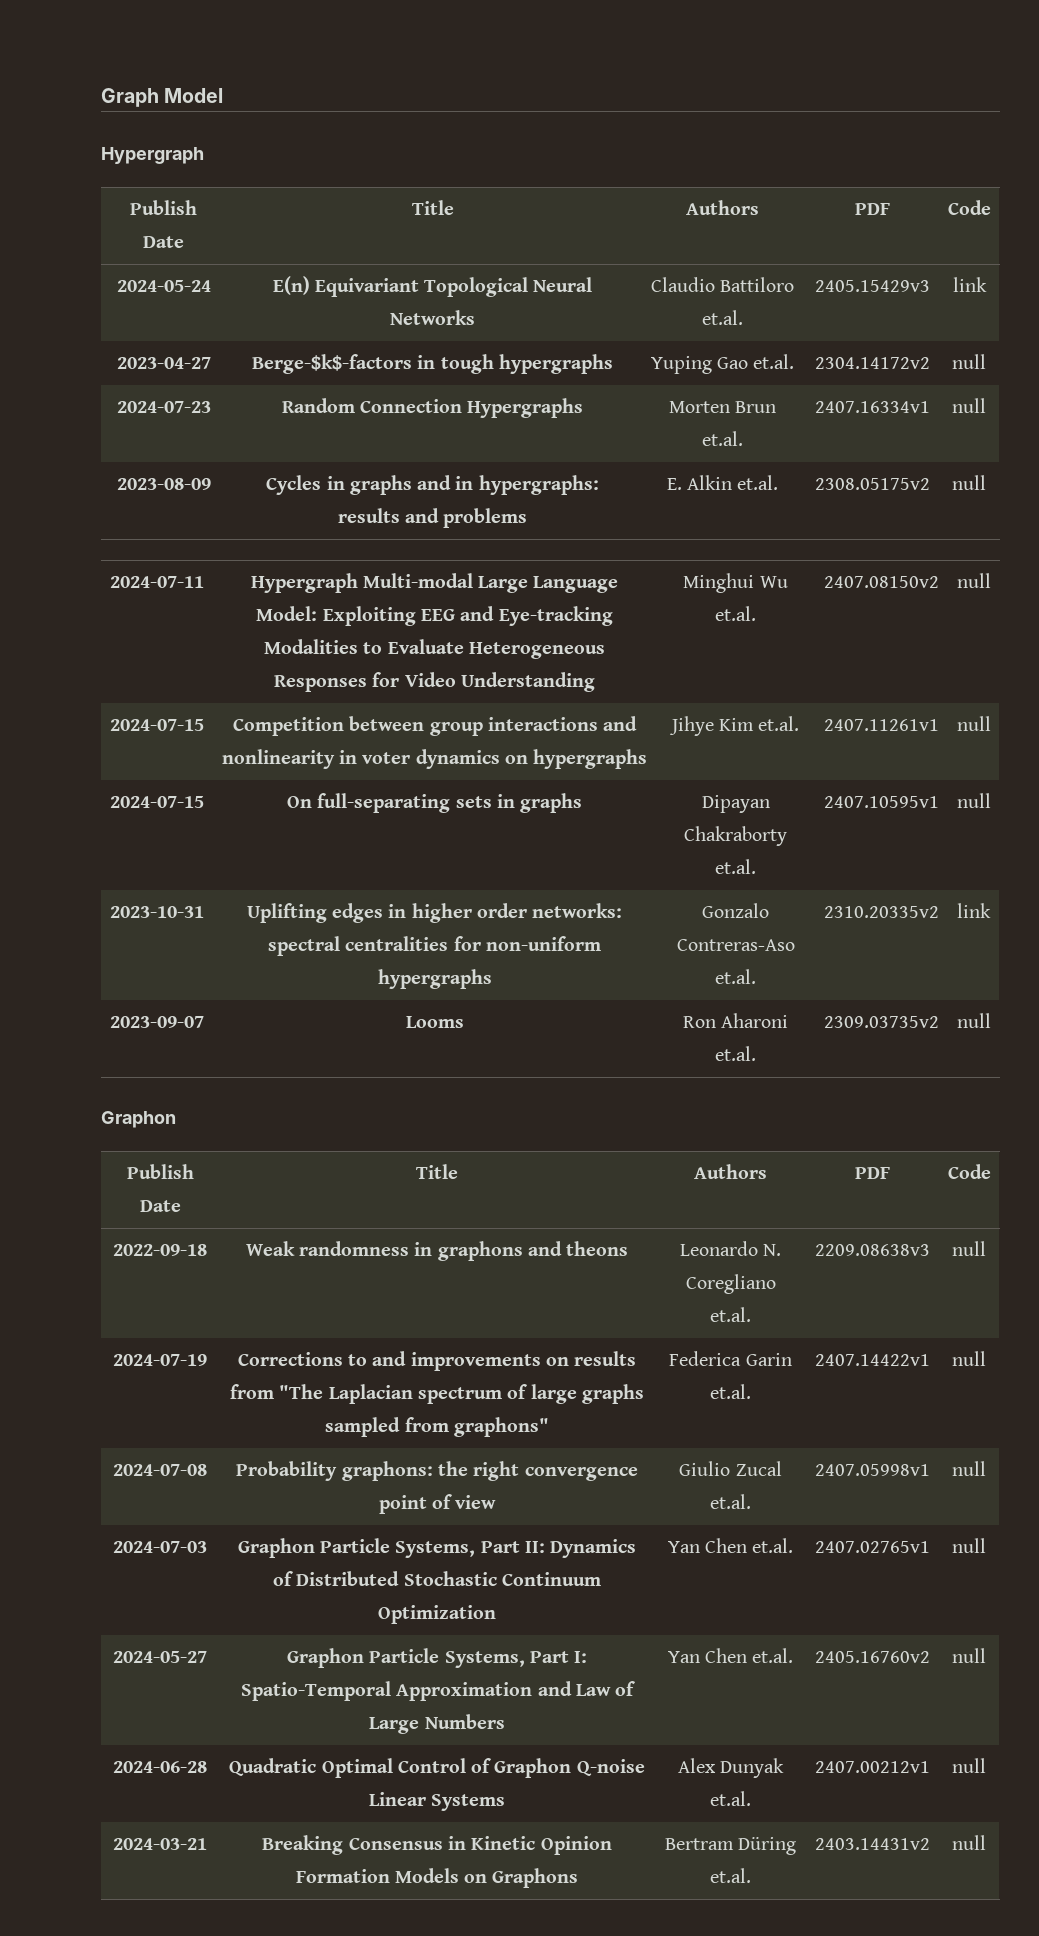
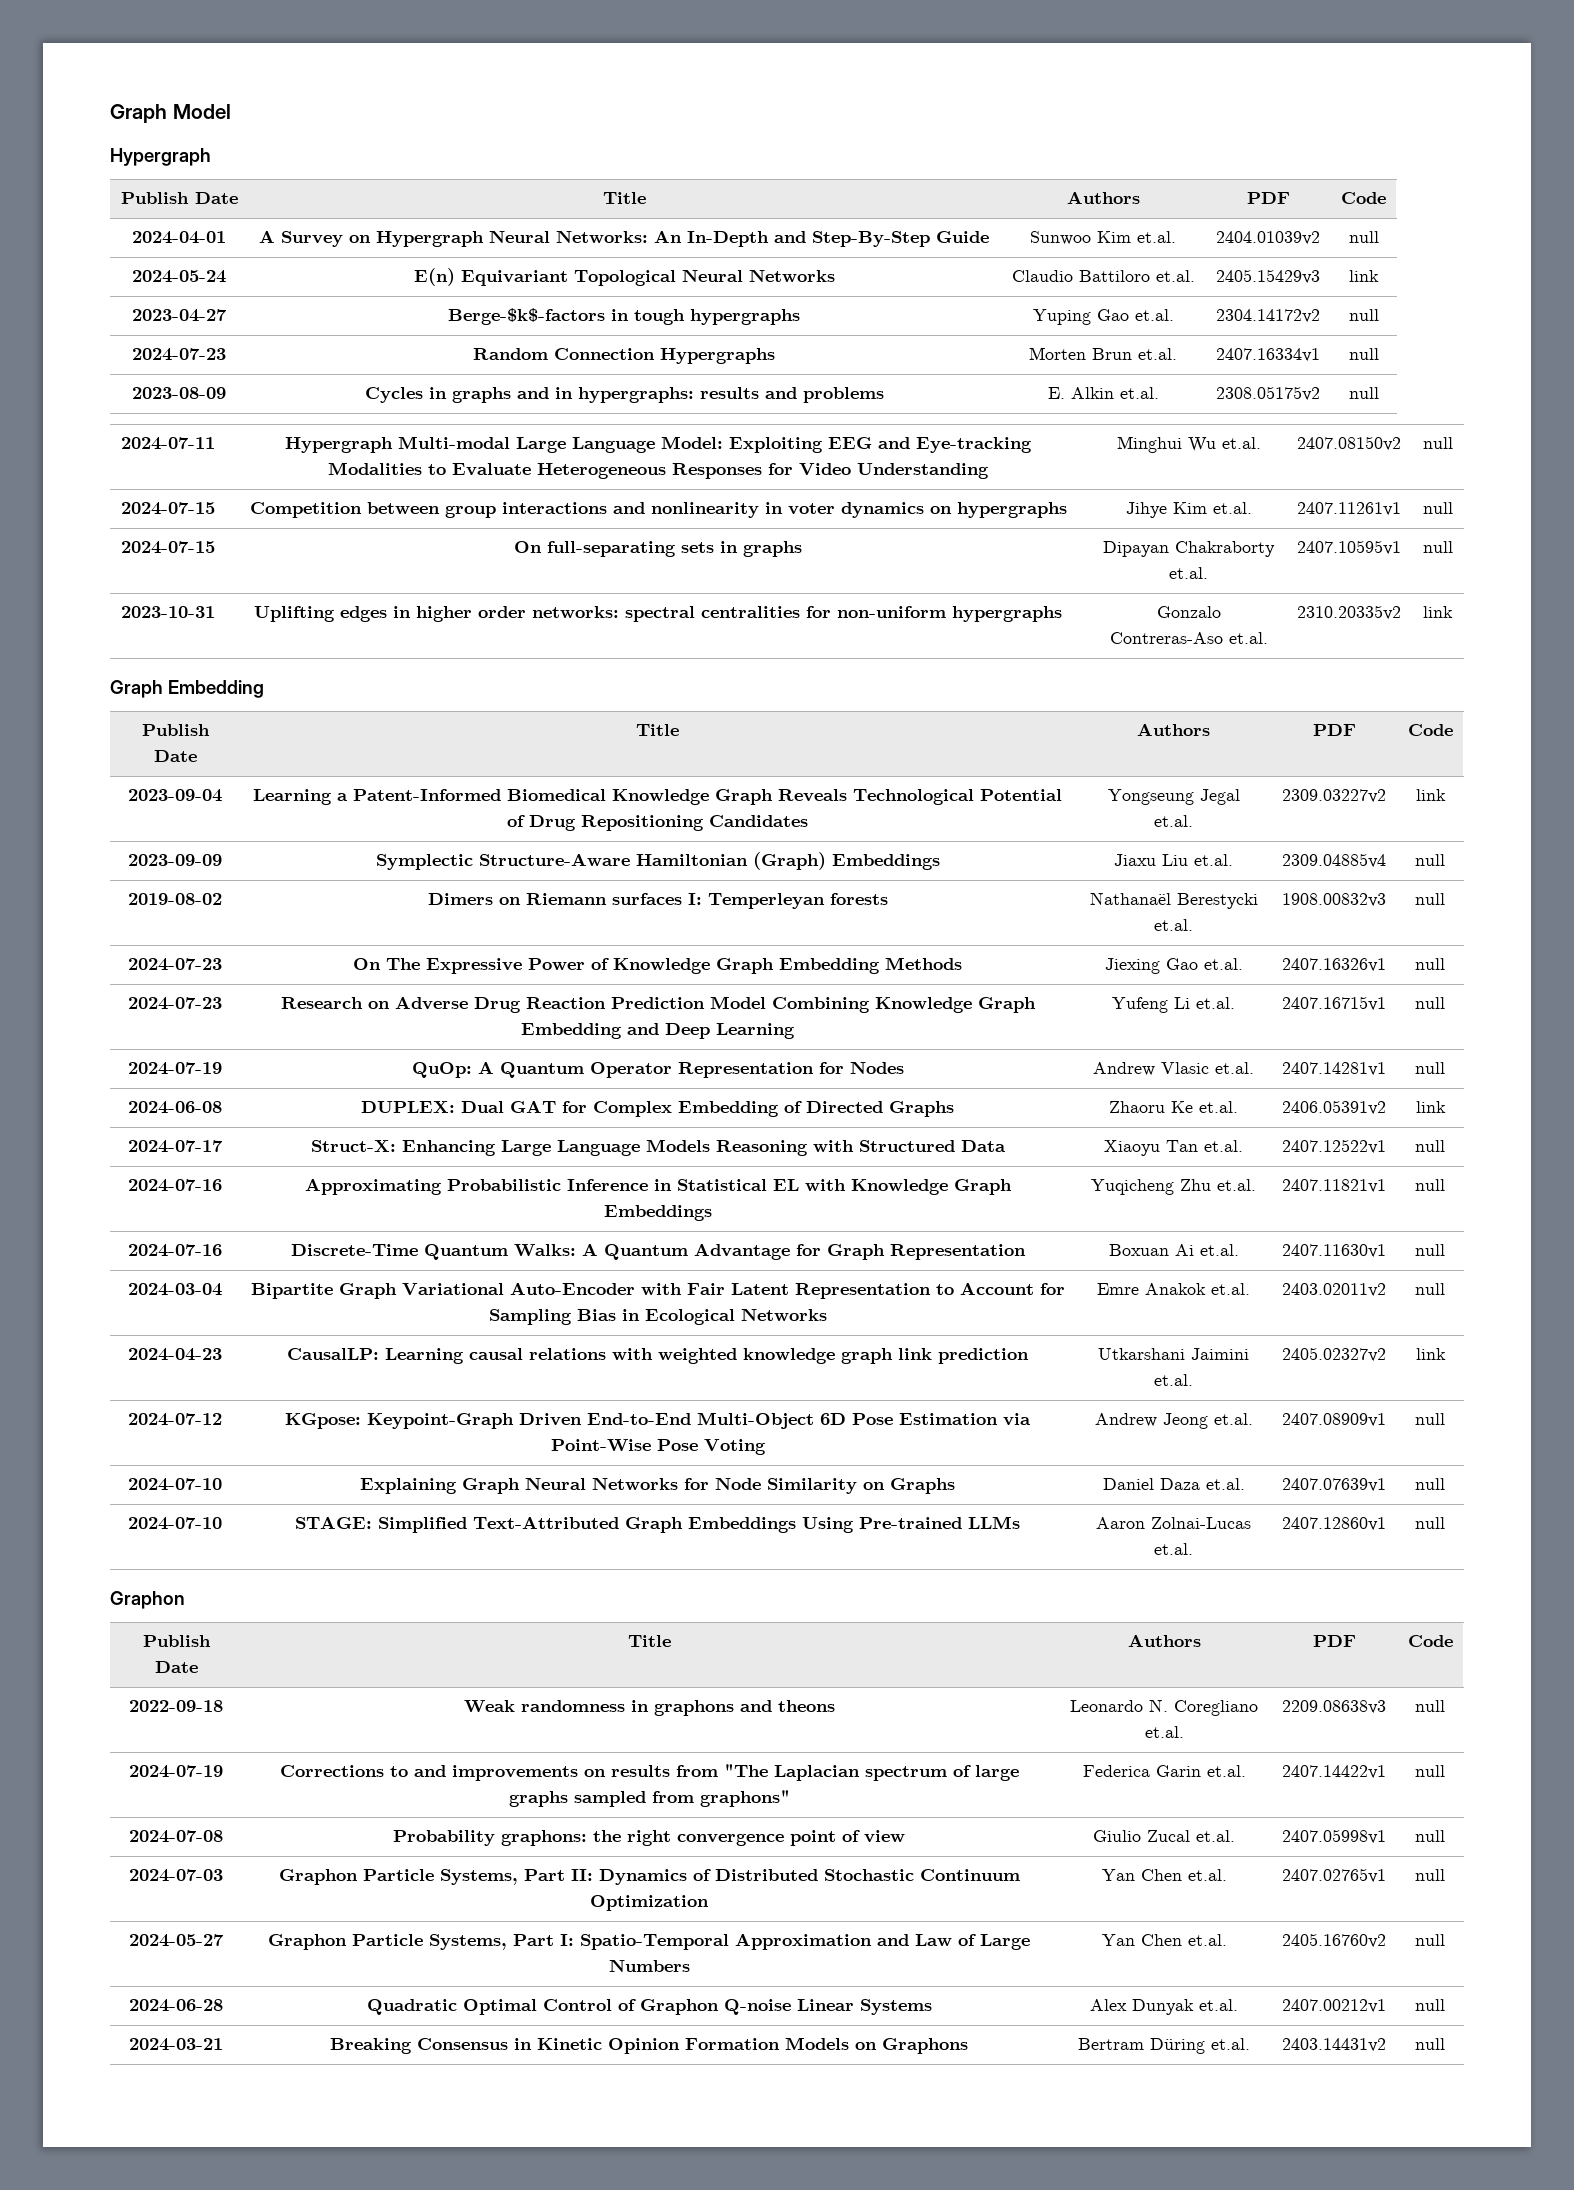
(991, 207) none -> [132,231,226,244] [259,230,989,247] [1030,231,1176,245] [1216,231,1320,245] [1348,231,1379,243] // 2024-04-01 | A Survey on Hypergraph Neural Networks: An In-Depth and Step-By-Step Guide | Sunwoo Kim et.al. | 2404.01039v2 | null
[110,1016,204,1028] [405,1016,464,1028] [682,1013,789,1028] [715,1046,756,1061] [823,1016,939,1028] // 2023-09-07 | Looms | Ron Aharoni et.al. | 2309.03735v2 -> [110,680,264,698] [141,724,210,736] [153,750,197,762] [636,724,679,736] [1137,723,1210,736] [1312,724,1356,736] [1407,724,1453,736] [128,789,222,802] [253,789,1062,805] [507,815,808,831] [1107,789,1240,805] [1154,815,1193,827] [1282,789,1386,803] [1415,789,1446,801] [128,854,222,866] [375,852,940,870] [1114,854,1233,866] [1282,853,1386,868] [1415,854,1445,866] [128,893,222,905] [427,893,888,909] [1089,892,1258,909] [1154,919,1193,931] [1282,893,1386,907] [1415,893,1445,905] [128,958,222,971] [353,957,962,974] [1104,958,1243,974] [1282,958,1386,972] [1415,958,1445,970] [128,997,222,1010] [280,996,1036,1013] [521,1023,795,1039] [1112,997,1235,1013] [1282,996,1386,1011] [1415,997,1445,1009] [128,1062,222,1075] [411,1061,904,1078] [1093,1062,1254,1076] [1282,1062,1386,1076] [1415,1062,1445,1074] [128,1101,222,1114] [361,1100,954,1117] [1109,1101,1238,1113] [1282,1100,1386,1115] [1415,1101,1446,1113] [128,1140,223,1153] [310,1139,1006,1156] [1104,1140,1243,1156] [1282,1139,1386,1154] [1415,1140,1445,1152] [128,1179,222,1192] [304,1178,1012,1195] [603,1205,712,1221] [1091,1179,1256,1195] [1282,1179,1386,1193] [1415,1179,1445,1191] [128,1244,222,1257] [290,1243,1026,1260] [1108,1244,1239,1256] [1282,1244,1386,1258] [1415,1244,1445,1256] [128,1283,222,1296] [250,1282,1065,1299] [488,1308,827,1325] [1097,1283,1250,1295] [1282,1283,1386,1297] [1415,1283,1445,1295] [128,1348,222,1361] [287,1348,1029,1364] [1098,1348,1249,1360] [1154,1374,1193,1386] [1282,1347,1386,1362] [1415,1348,1446,1360] [128,1413,222,1426] [285,1412,1031,1429] [550,1439,766,1455] [1094,1413,1253,1429] [1282,1413,1386,1427] [1415,1413,1445,1425] [128,1478,222,1491] [360,1477,955,1494] [1102,1478,1245,1490] [1282,1478,1386,1492] [1415,1478,1445,1490] [128,1517,222,1530] [295,1516,1020,1533] [1096,1517,1251,1529] [1154,1543,1193,1555] [1282,1517,1386,1531] // Graph Embedding // Publish Date | Title | Authors | PDF | Code // 2023-09-04 | Learning a Patent-Informed Biomedical Knowledge Graph Reveals Technological Potential of Drug Repositioning Candidates | Yongseung Jegal et.al. | 2309.03227v2 | link // 2023-09-09 | Symplectic Structure-Aware Hamiltonian (Graph) Embeddings | Jiaxu Liu et.al. | 2309.04885v4 | null // 2019-08-02 | Dimers on Riemann surfaces I: Temperleyan forests | Nathanaël Berestycki et.al. | 1908.00832v3 | null // 2024-07-23 | On The Expressive Power of Knowledge Graph Embedding Methods | Jiexing Gao et.al. | 2407.16326v1 | null // 2024-07-23 | Research on Adverse Drug Reaction Prediction Model Combining Knowledge Graph Embedding and Deep Learning | Yufeng Li et.al. | 2407.16715v1 | null // 2024-07-19 | QuOp: A Quantum Operator Representation for Nodes | Andrew Vlasic et.al. | 2407.14281v1 | null // 2024-06-08 | DUPLEX: Dual GAT for Complex Embedding of Directed Graphs | Zhaoru Ke et.al. | 2406.05391v2 | link // 2024-07-17 | Struct-X: Enhancing Large Language Models Reasoning with Structured Data | Xiaoyu Tan et.al. | 2407.12522v1 | null // 2024-07-16 | Approximating Probabilistic Inference in Statistical EL with Knowledge Graph Embeddings | Yuqicheng Zhu et.al. | 2407.11821v1 | null // 2024-07-16 | Discrete-Time Quantum Walks: A Quantum Advantage for Graph Representation | Boxuan Ai et.al. | 2407.11630v1 | null // 2024-03-04 | Bipartite Graph Variational Auto-Encoder with Fair Latent Representation to Account for Sampling Bias in Ecological Networks | Emre Anakok et.al. | 2403.02011v2 | null // 2024-04-23 | CausalLP: Learning causal relations with weighted knowledge graph link prediction | Utkarshani Jaimini et.al. | 2405.02327v2 | link // 2024-07-12 | KGpose: Keypoint-Graph Driven End-to-End Multi-Object 6D Pose Estimation via Point-Wise Pose Voting | Andrew Jeong et.al. | 2407.08909v1 | null // 2024-07-10 | Explaining Graph Neural Networks for Node Similarity on Graphs | Daniel Daza et.al. | 2407.07639v1 | null // 2024-07-10 | STAGE: Simplified Text-Attributed Graph Embeddings Using Pre-trained LLMs | Aaron Zolnai-Lucas et.al. | 2407.12860v1

